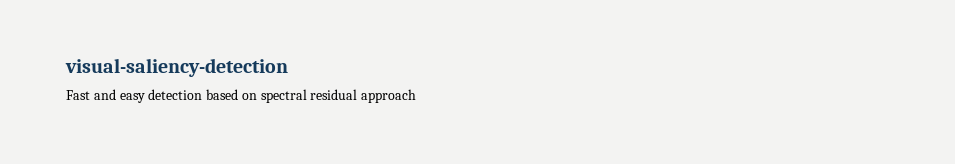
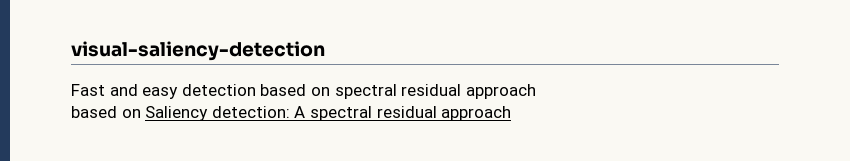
(417, 96) none -> [71,106,512,121] // based on Saliency detection: A spectral residual approach

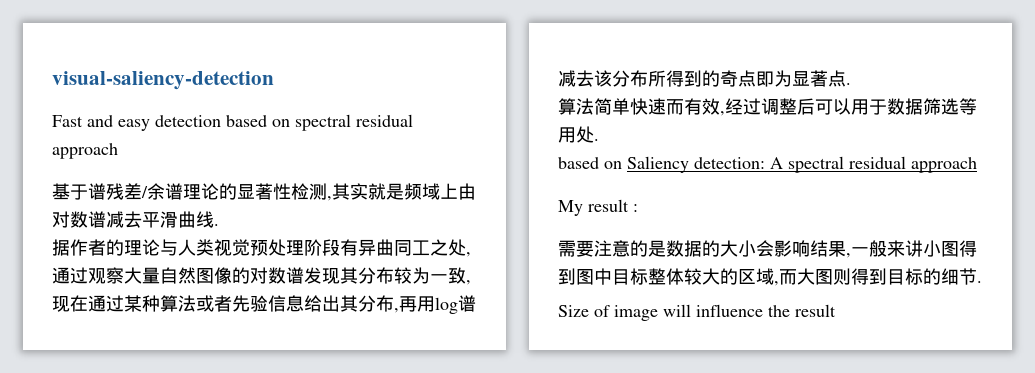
(536, 91) none -> [52,183,476,201] [52,211,219,228] [52,239,471,257] [52,267,471,285] [52,295,476,314] [558,70,851,87] [558,98,977,116] [558,126,599,143] // 基于谱残差/余谱理论的显著性检测,其实就是频域上由对数谱减去平滑曲线. // 据作者的理论与人类视觉预处理阶段有异曲同工之处,通过观察大量自然图像的对数谱发现其分布较为一致,现在通过某种算法或者先验信息给出其分布,再用log谱减去该分布所得到的奇点即为显著点. // 算法简单快速而有效,经过调整后可以用于数据筛选等用处.
(512, 113) none -> [558,199,638,216] [558,240,977,258] [558,268,982,286] [558,304,836,321] // My result : // 需要注意的是数据的大小会影响结果,一般来讲小图得到图中目标整体较大的区域,而大图则得到目标的细节. // Size of image will influence the result

